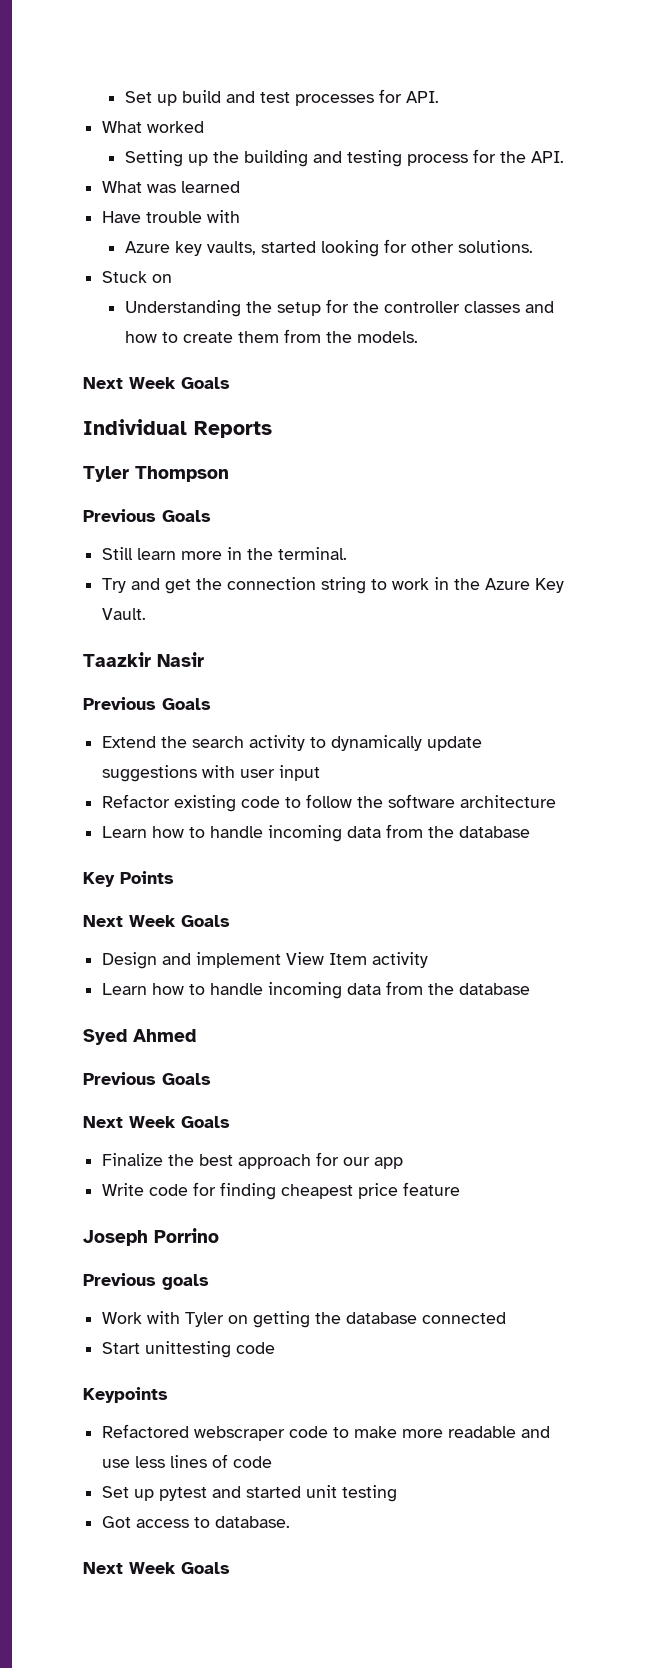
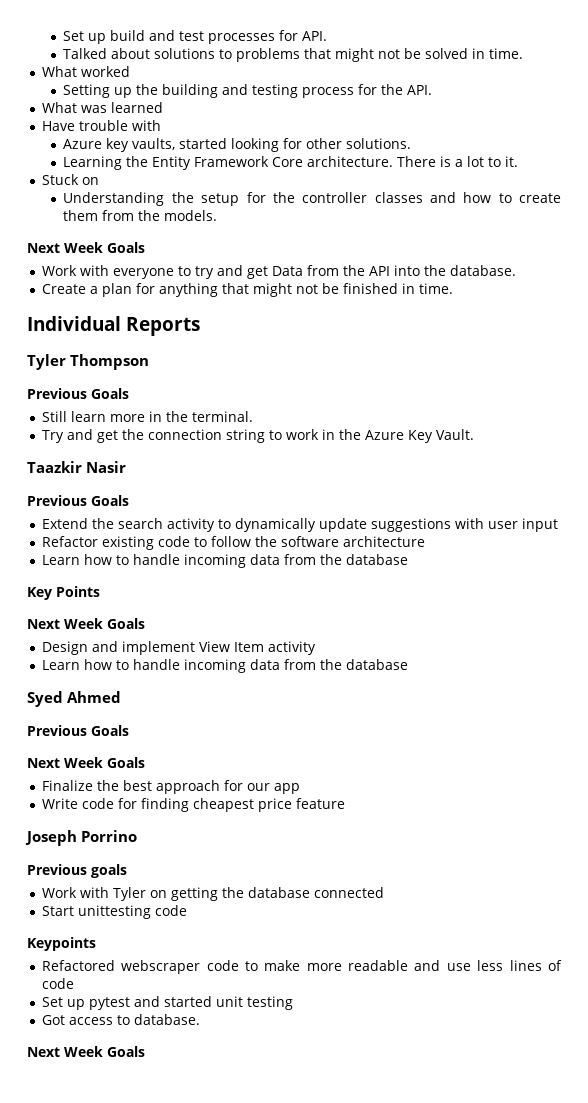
(439, 97) none -> [63,48,524,62] // Talked about solutions to problems that might not be solved in time.
(533, 246) none -> [63,156,519,170] // Learning the Entity Framework Core architecture. There is a lot to it.
(230, 383) none -> [41,265,516,279] [41,283,453,297] // Work with everyone to try and get Data from the API into the database. // Create a plan for anything that might not be finished in time.

